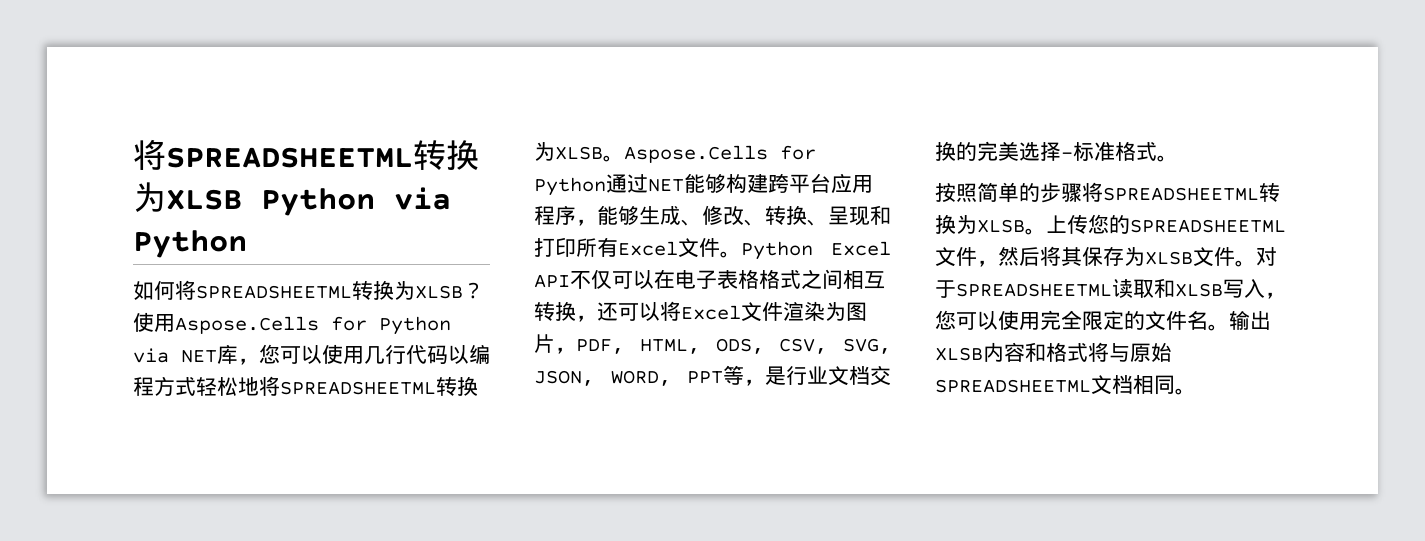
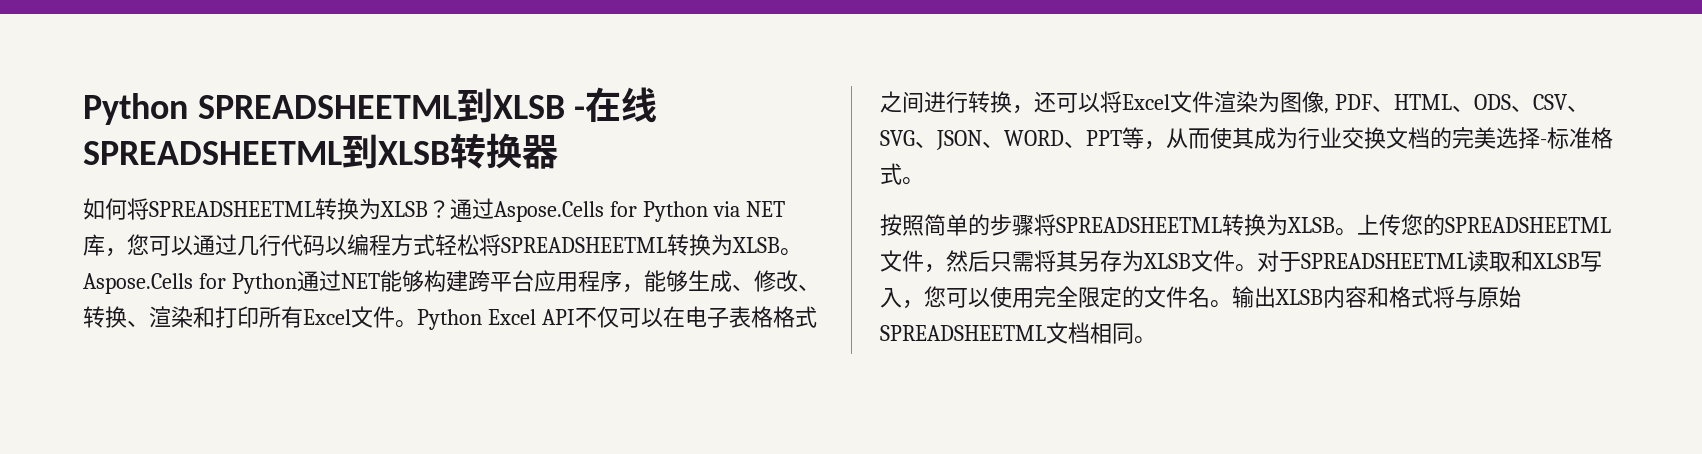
[133,139,479,170] [133,182,451,216] [133,230,247,258] 将SPREADSHEETML转换为XLSB Python via Python -> [83,87,658,125] [83,133,558,169] Python SPREADSHEETML到XLSB -在线SPREADSHEETML到XLSB转换器
[133,312,175,332] 使用 -> [450,198,494,220] 通过
[322,344,364,364] 使用 -> [193,234,237,256] 通过
[238,377,259,396] 地 -> (479, 245) none
[828,206,870,226] 呈现 -> [149,306,193,328] 渲染
[843,270,885,289] 相互 -> [924,91,968,113] 进行
[534,334,891,354] [534,365,891,386] [935,141,956,161] 片，PDF, HTML, ODS, CSV, SVG, JSON, WORD, PPT等，是行业文档交换 -> [1302,91,1589,114] [880,127,1430,150] 像, PDF、HTML、ODS、CSV、SVG、JSON、WORD、PPT等，从而使其成为行业交换文档
[1040,246,1103,266] 将其保 -> [990,250,1100,272] 只需将其另

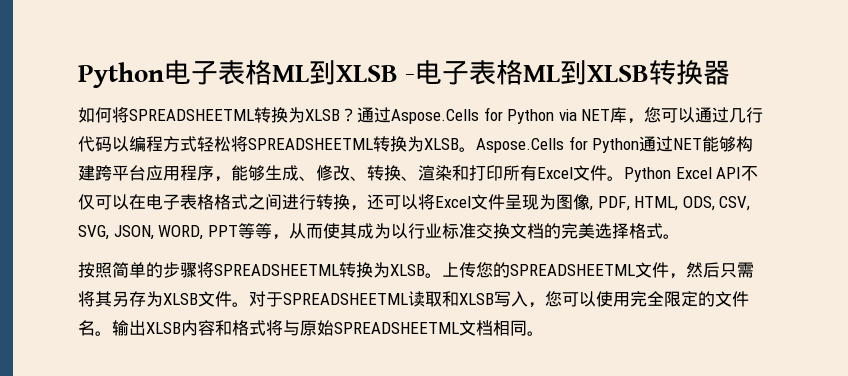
[83,87,658,125] [83,141,342,165] Python SPREADSHEETML到XLSB -在线SPREADSHEETML -> [78,60,561,88] Python电子表格ML到XLSB -电子表格ML
[1214,91,1258,113] 渲染 -> [505,194,539,210] 呈现
[1334,94,1589,112] [880,130,1122,150] PDF、HTML、ODS、CSV、SVG、JSON、WORD、PPT -> [597,196,751,211] [78,223,255,240] PDF, HTML, ODS, CSV, SVG, JSON, WORD, PPT等
[1298,127,1342,149] 行业 -> [390,223,476,239] 以行业标准
[1540,127,1591,149] -标准 -> (629, 231) none

